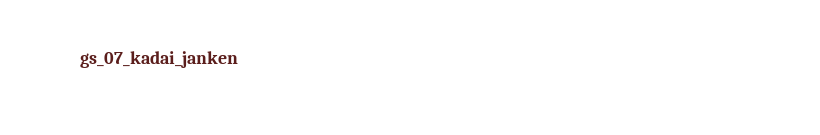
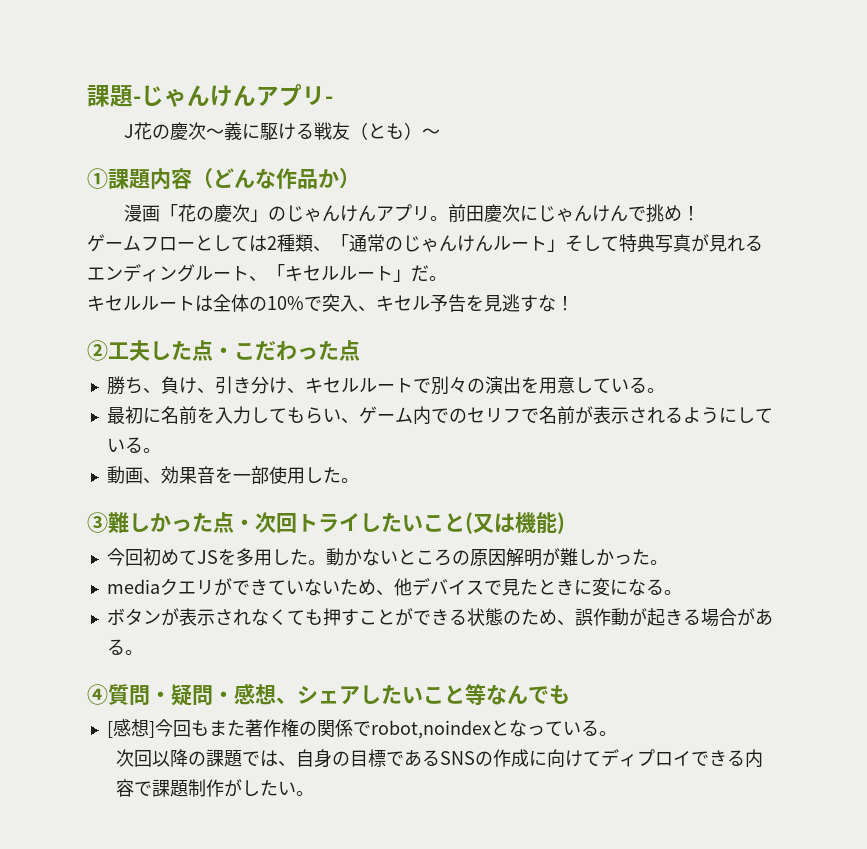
[80,51,238,68] gs_07_kadai_janken -> [87,84,333,107] [123,122,440,141] [87,168,360,190] [123,204,700,223] [87,234,763,253] [87,264,447,282] [87,294,574,312] [87,340,360,361] [106,376,665,395] [106,406,773,425] [106,437,161,453] [106,466,359,484] [87,512,565,534] [106,548,668,567] [106,578,682,596] [106,608,773,627] [106,639,143,655] [87,683,570,706] [106,719,617,739] [115,749,763,768] [115,779,314,797] 課題-じゃんけんアプリ- // J花の慶次〜義に駆ける戦友（とも）〜 // ①課題内容（どんな作品か） // 漫画「花の慶次」のじゃんけんアプリ。前田慶次にじゃんけんで挑め！ // ゲームフローとしては2種類、「通常のじゃんけんルート」そして特典写真が見れるエンディングルート、「キセルルート」だ。 // キセルルートは全体の10%で突入、キセル予告を見逃すな！ // ②工夫した点・こだわった点 // 勝ち、負け、引き分け、キセルルートで別々の演出を用意している。 // 最初に名前を入力してもらい、ゲーム内でのセリフで名前が表示されるようにしている。 // 動画、効果音を一部使用した。 // ③難しかった点・次回トライしたいこと(又は機能) // 今回初めてJSを多用した。動かないところの原因解明が難しかった。 // mediaクエリができていないため、他デバイスで見たときに変になる。 // ボタンが表示されなくても押すことができる状態のため、誤作動が起きる場合がある。 // ④質問・疑問・感想、シェアしたいこと等なんでも // [感想]今回もまた著作権の関係でrobot,noindexとなっている。 // 次回以降の課題では、自身の目標であるSNSの作成に向けてディプロイできる内容で課題制作がしたい。

